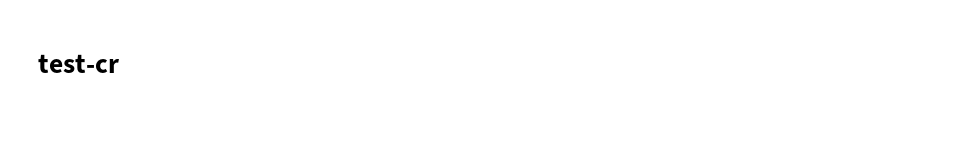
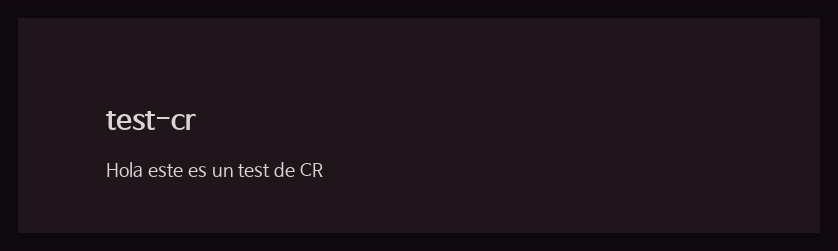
(119, 63) none -> [106,162,324,178] // Hola este es un test de CR

